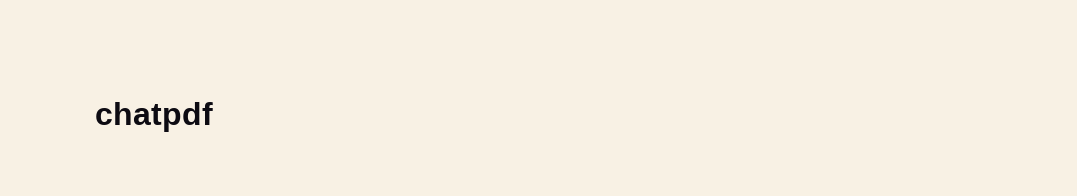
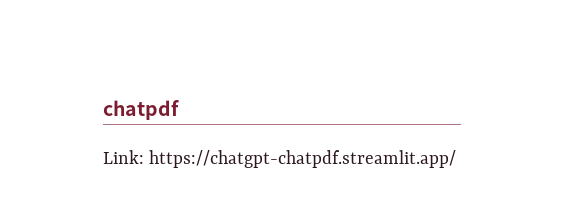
(213, 117) none -> [103,150,457,168] // Link: https://chatgpt-chatpdf.streamlit.app/

